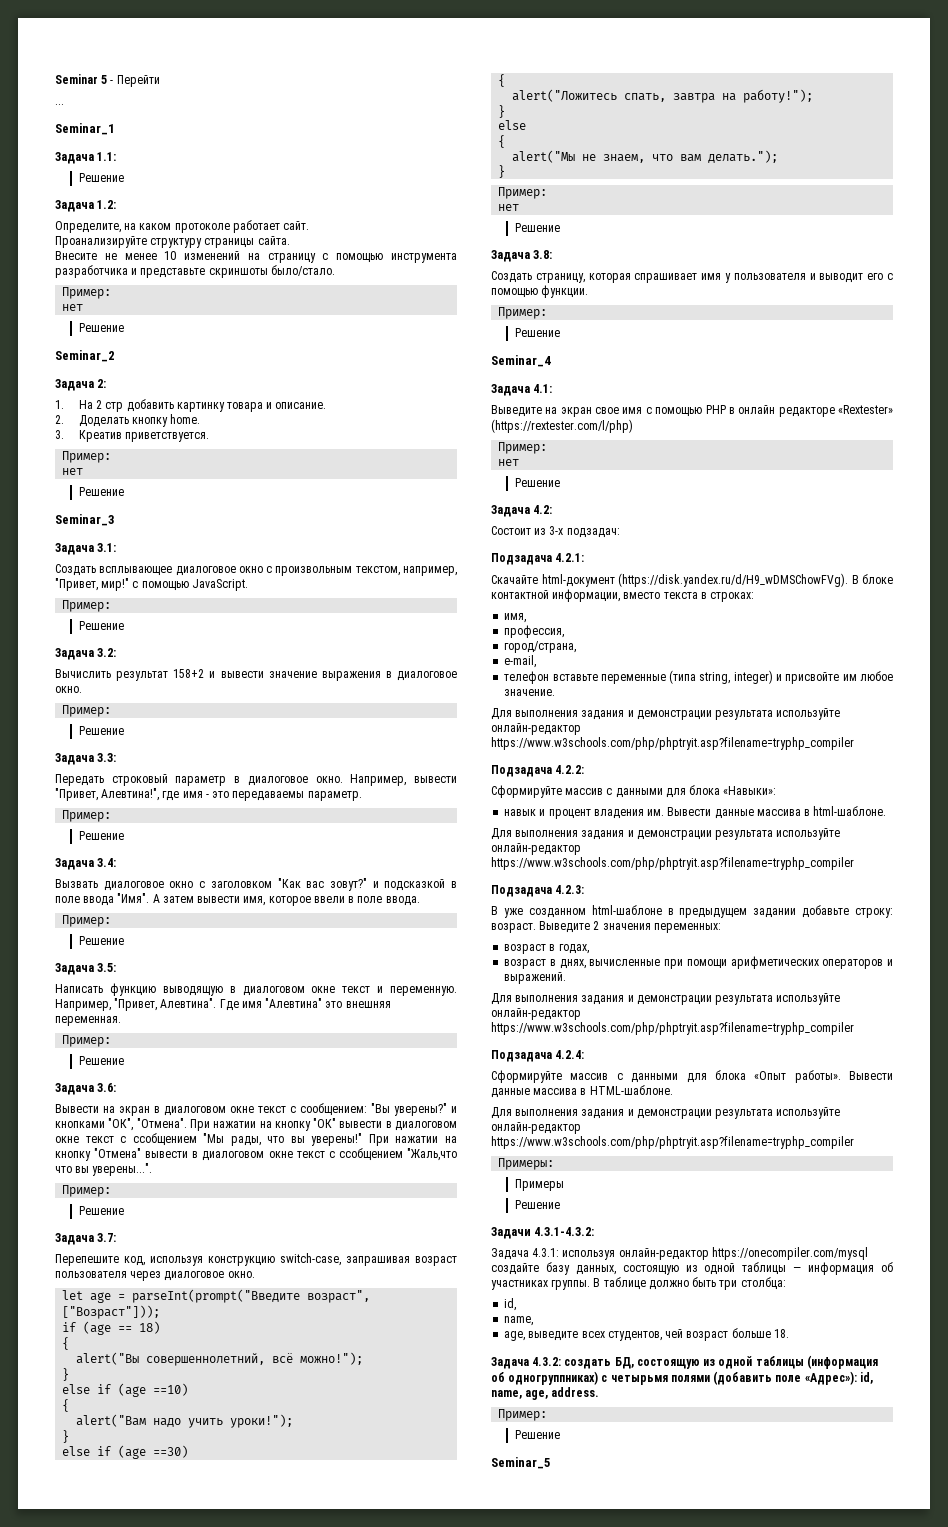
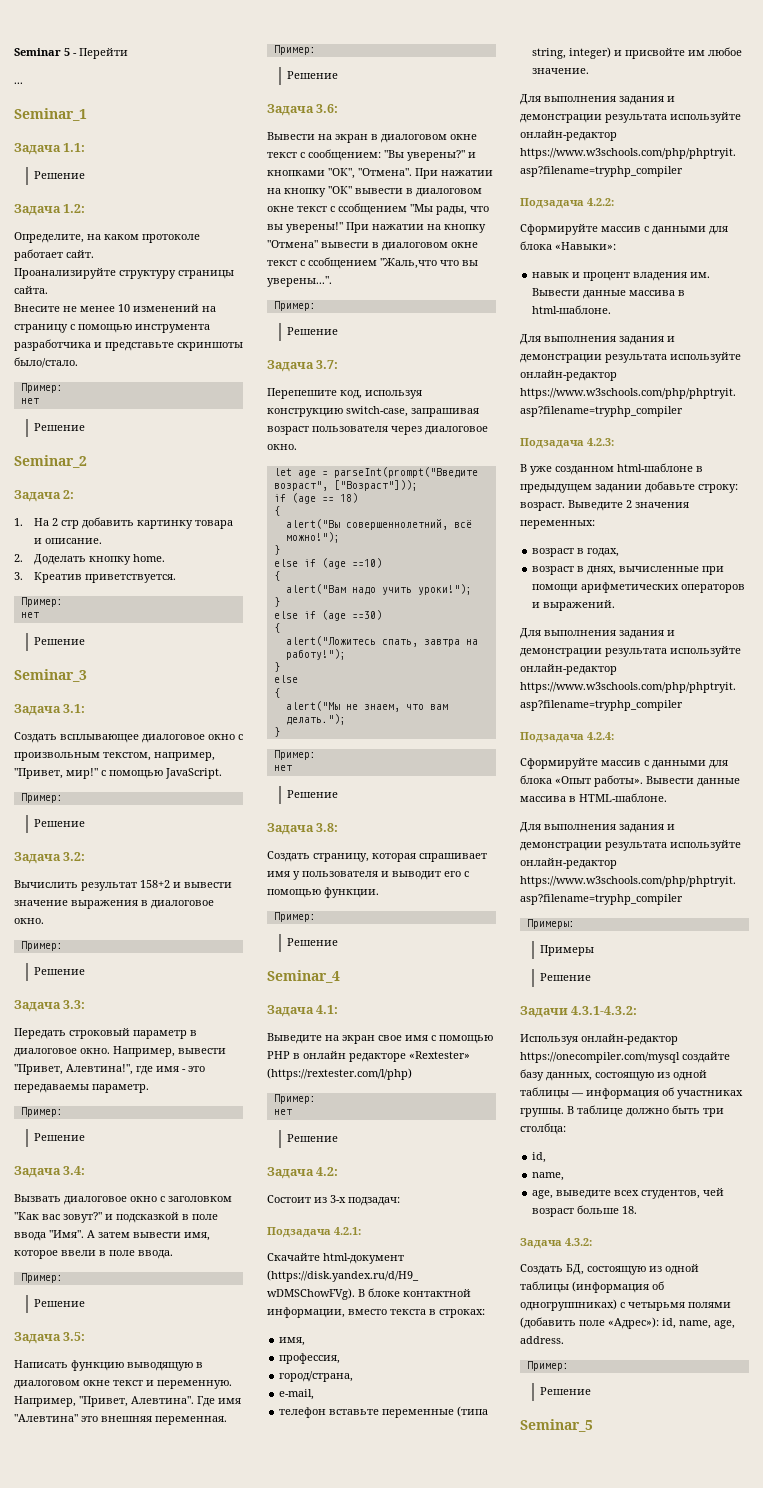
[491,1248,616,1260] Задача 4.3.1: используя -> [520,1034,578,1045] Используя
[564,1359,612,1369] создать -> [520,1264,563,1275] // Создать

